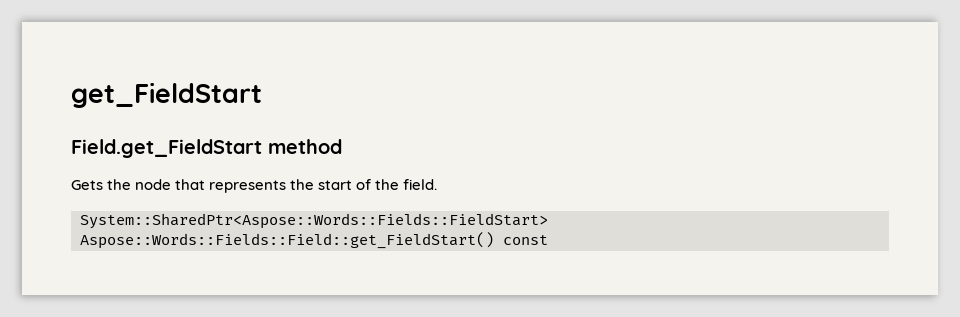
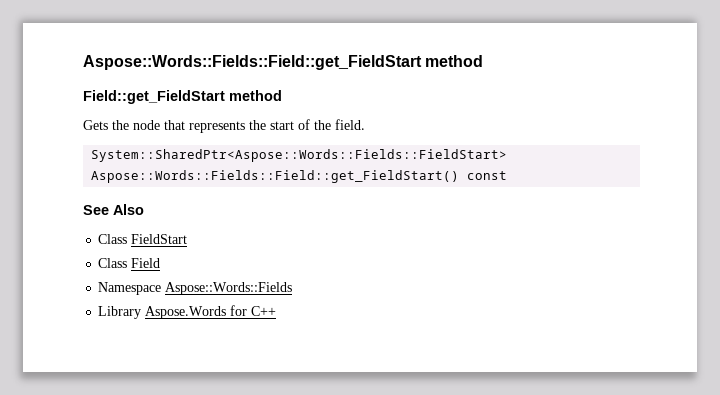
[71,82,262,108] [71,139,262,158] get_FieldStart // Field.get_FieldStart -> [83,55,484,70] [83,90,225,104] Aspose::Words::Fields::Field::get_FieldStart method // Field::get_FieldStart
(548, 240) none -> [83,204,144,215] [98,234,188,244] [98,258,161,268] [98,282,293,295] [98,305,277,319] // See Also // Class FieldStart // Class Field // Namespace Aspose::Words::Fields // Library Aspose.Words for C++

